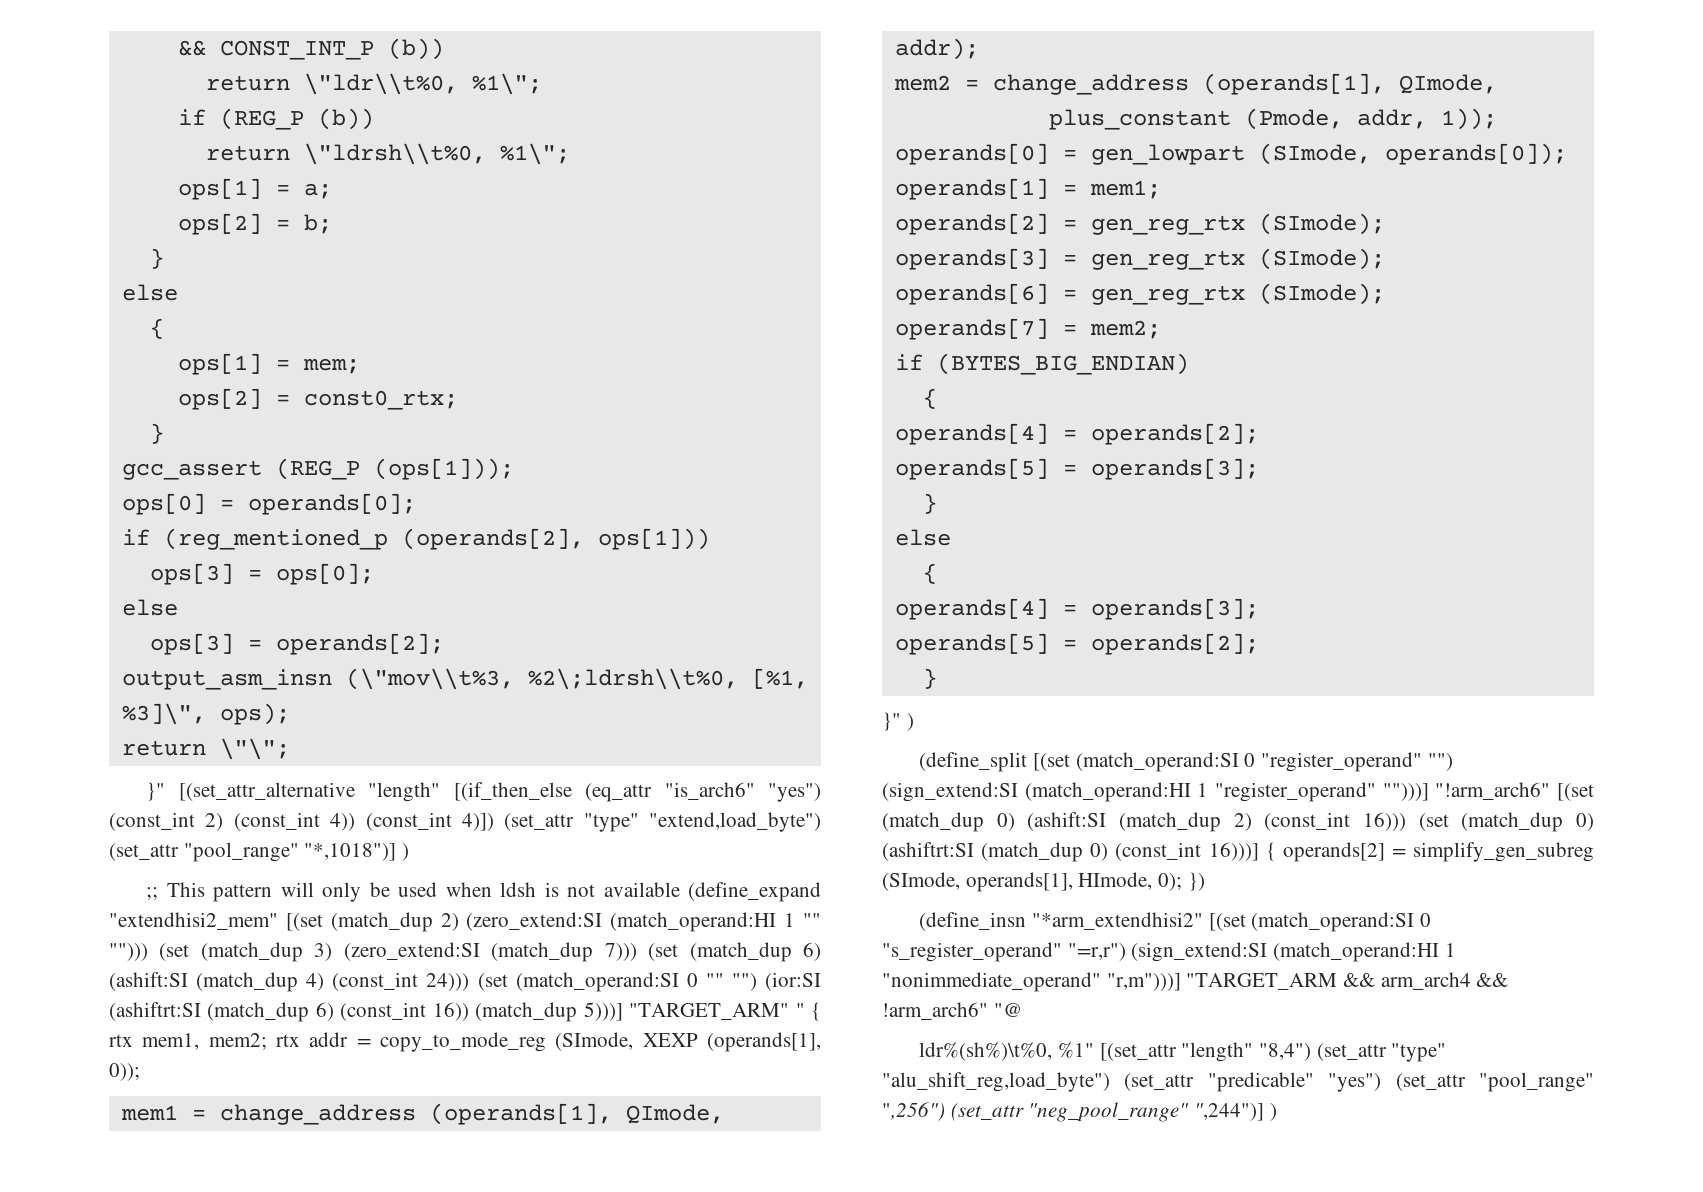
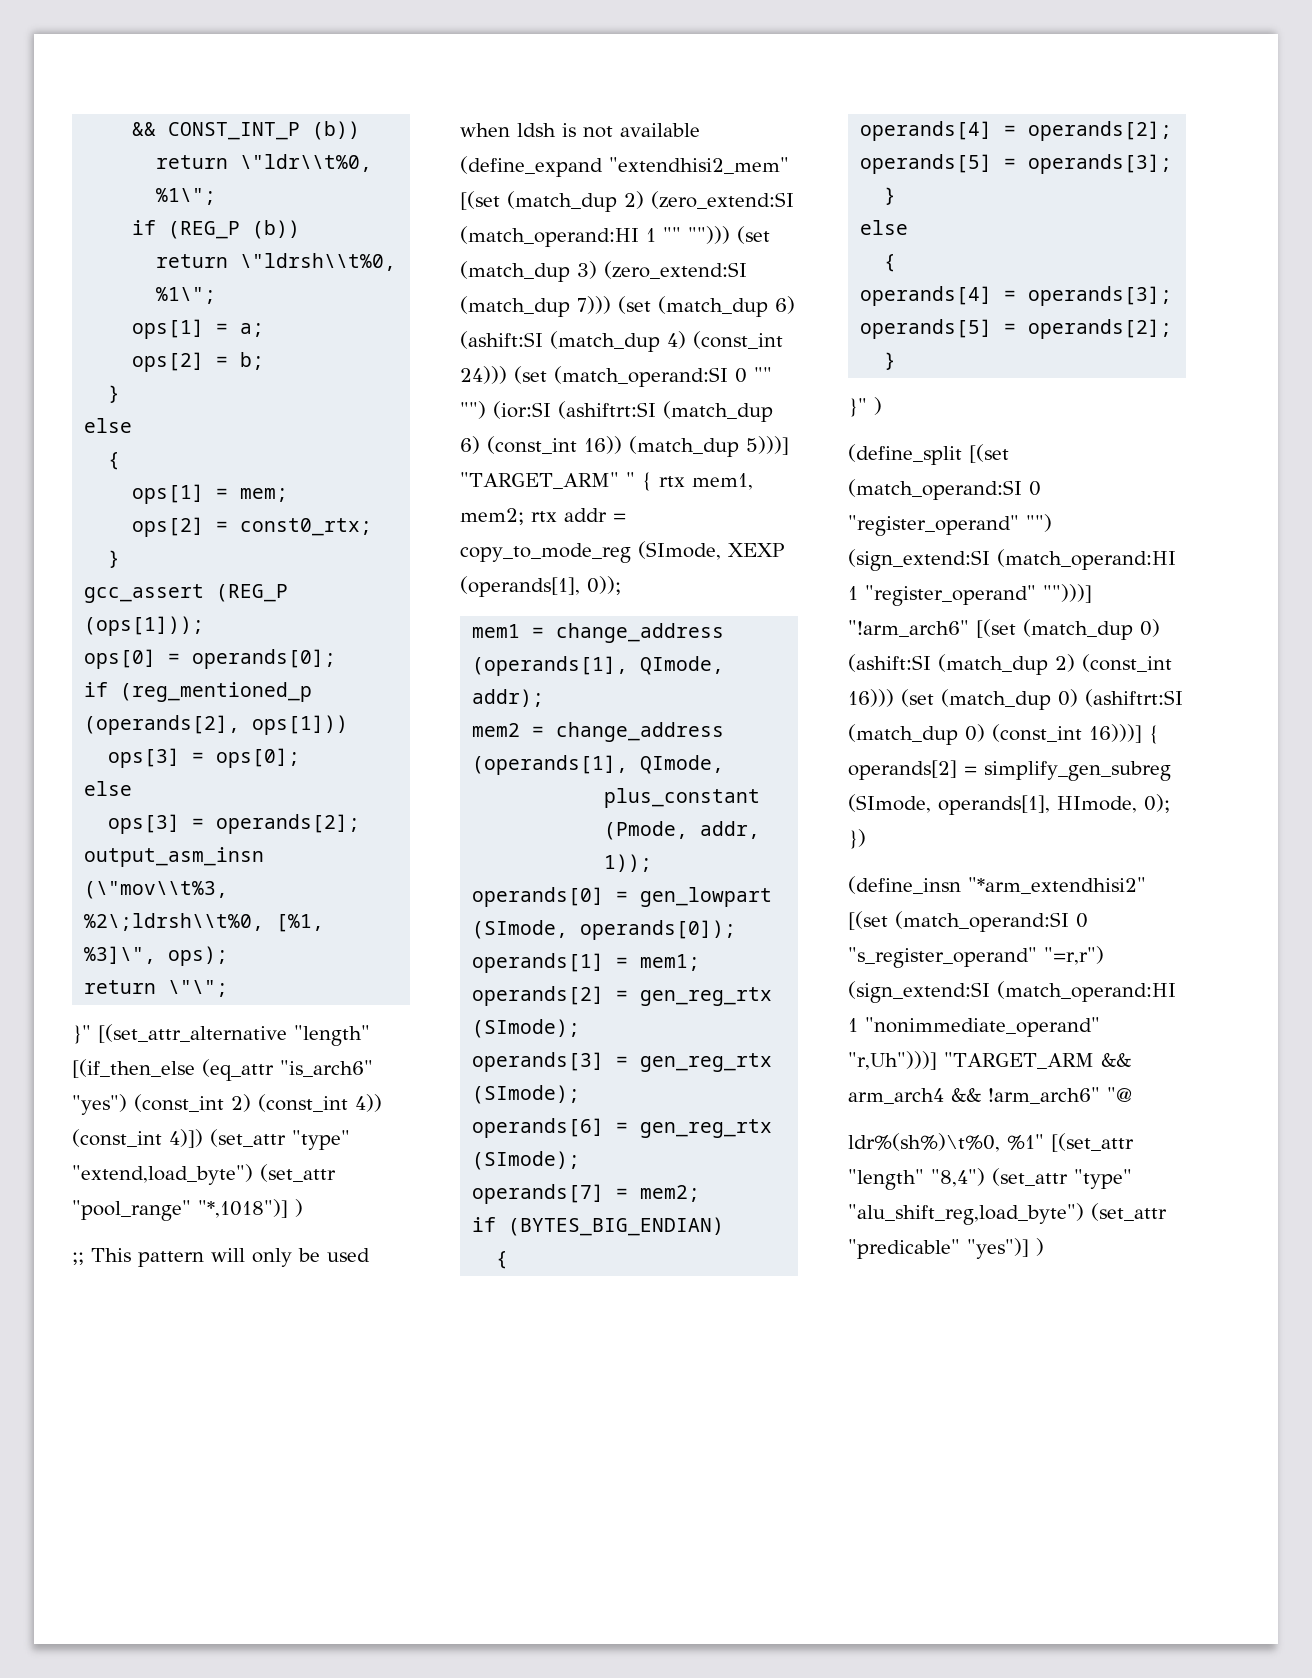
[1106,973,1181,991] "r,m")))] -> [848,1051,937,1070] "r,Uh")))]
[1328,1072,1594,1092] [882,1102,1265,1122] "yes") (set_attr "pool_range" ",256") (set_attr "neg_pool_range" ",244")] -> [967,1238,1029,1259] "yes")]

